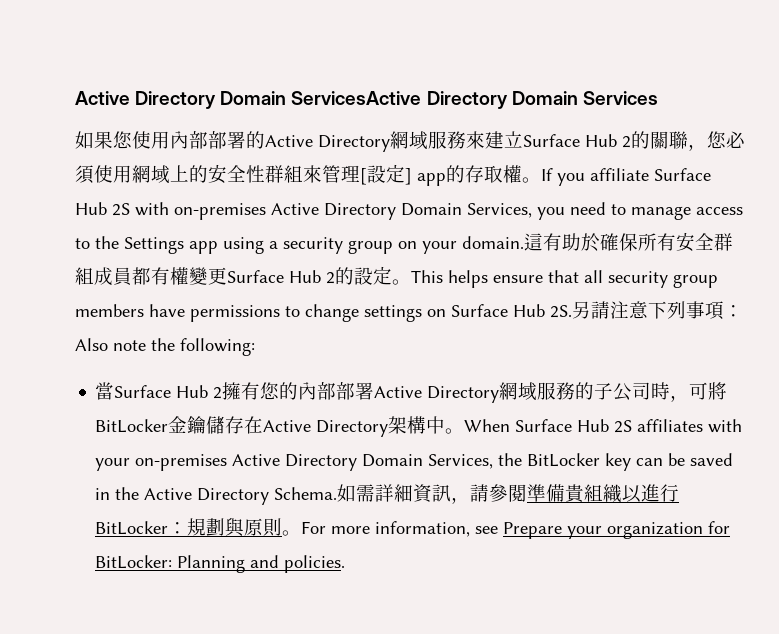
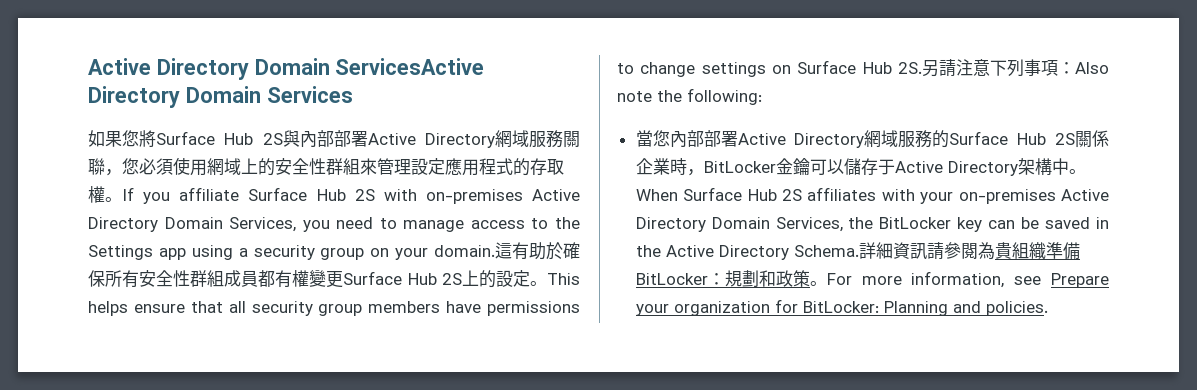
[132,131,650,152] 使用內部部署的Active Directory網域服務來建立Surface Hub 2的 -> [139,130,563,148] 將Surface Hub 2S與內部部署Active Directory網域服務
[360,164,446,186] [設定] app -> [411,158,513,176] 設定應用程式
(714, 241) none -> [173,270,190,287] 性
[326,272,335,284] 2 -> [442,270,479,286] 2S上
[114,382,299,400] Surface Hub 2擁有您的 -> [652,130,670,147] 您
[594,382,728,402] [95,416,264,434] 子公司時，可將BitLocker金鑰儲存在 -> [949,130,1109,148] [635,158,895,176] Surface Hub 2S關係企業時，BitLocker金鑰可以儲存于
[337,484,376,502] 如需 -> (859, 251) none
[451,484,680,504] ，請參閱準備貴組織以進行 -> [926,242,1080,260] 請參閱為貴組織準備
[225,517,283,537] 與原則 -> [758,270,810,287] 和政策

